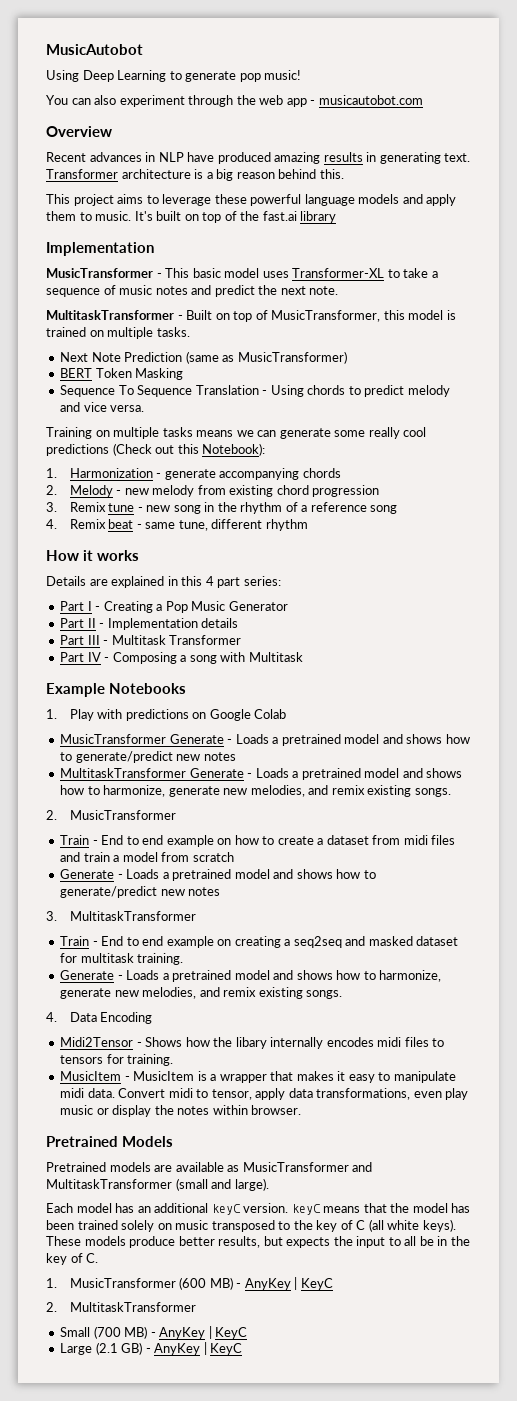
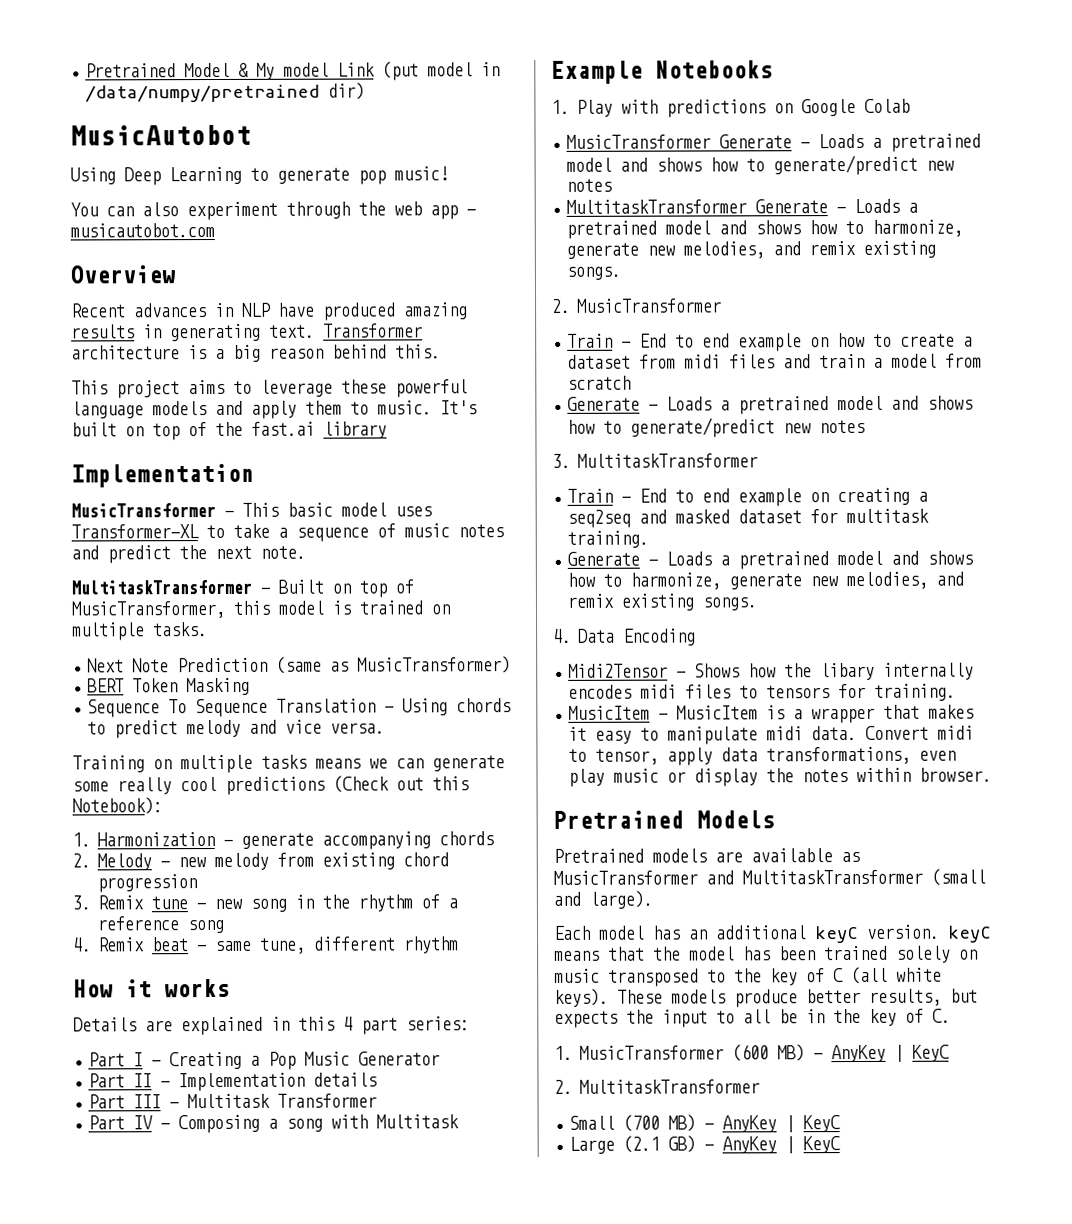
(46, 49) none -> [85,61,501,81] [85,82,366,103] Pretrained Model & My model Link (put model in /data/numpy/pretrained dir) //

